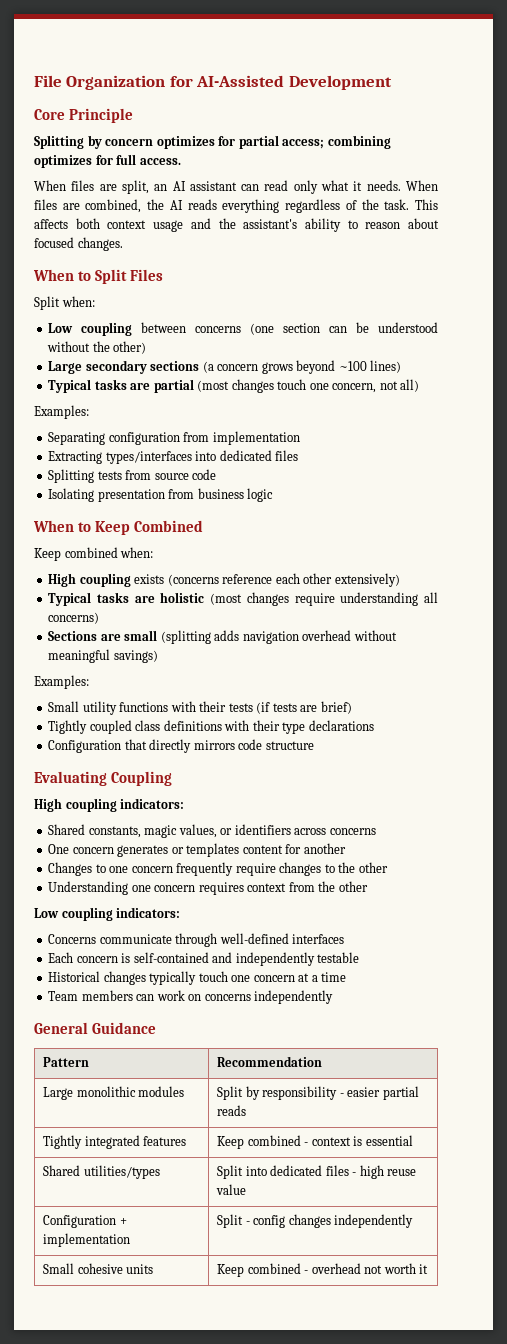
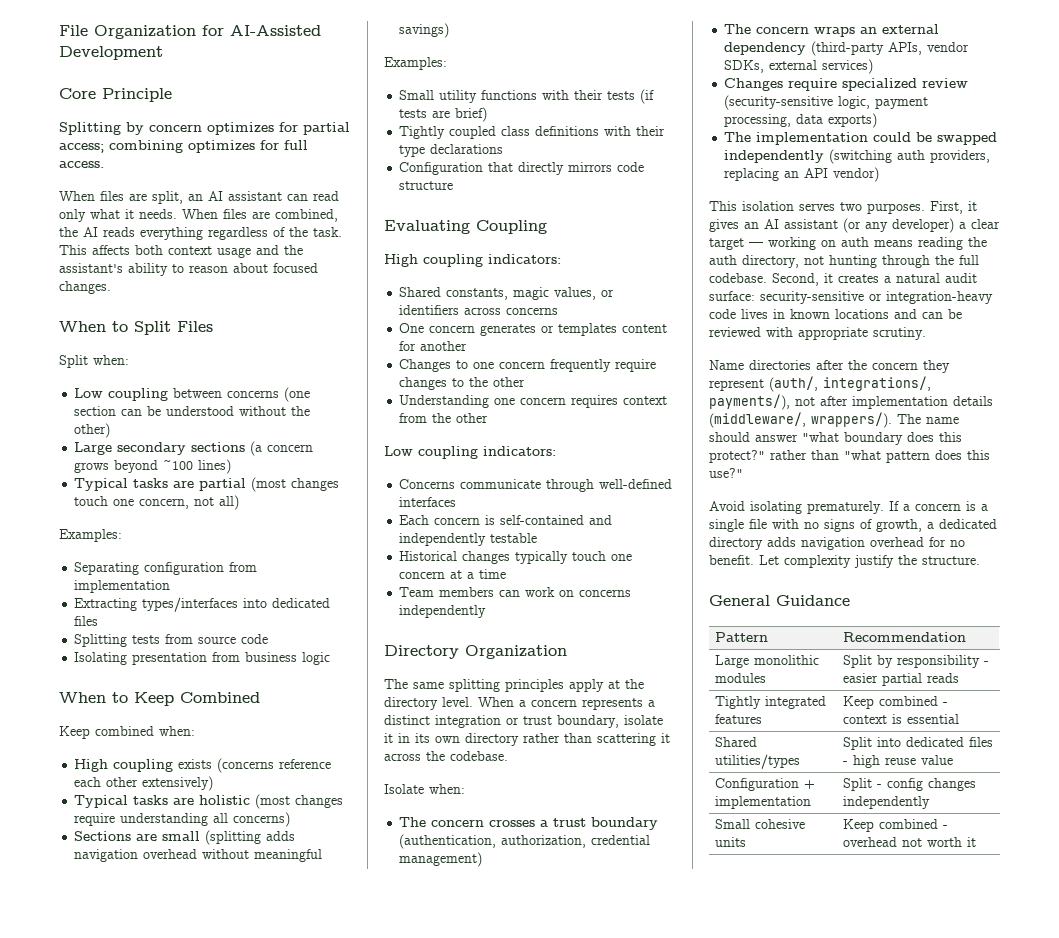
(334, 997) none -> [384,645,567,659] [384,679,644,692] [384,697,655,710] [384,715,663,728] [384,733,670,746] [384,751,508,761] [384,784,465,794] [399,817,659,830] [399,834,651,849] [399,852,483,867] [724,24,940,37] [724,41,970,56] [724,59,874,74] [724,78,969,91] [724,95,929,110] [724,113,878,128] [724,132,998,145] [724,149,991,164] [724,167,880,182] [709,201,977,214] [709,218,1000,233] [709,237,987,250] [709,255,979,268] [709,273,977,286] [709,291,993,304] [709,309,962,319] [709,327,926,340] [709,360,950,373] [709,376,931,392] [709,394,993,410] [709,412,959,428] [709,432,962,445] [709,450,990,463] [709,468,743,478] [709,501,988,514] [709,519,997,532] [709,537,965,550] [709,555,980,568] // Directory Organization // The same splitting principles apply at the directory level. When a concern represents a distinct integration or trust boundary, isolate it in its own directory rather than scattering it across the codebase. // Isolate when: // The concern crosses a trust boundary (authentication, authorization, credential management) // The concern wraps an external dependency (third-party APIs, vendor SDKs, external services) // Changes require specialized review (security-sensitive logic, payment processing, data exports) // The implementation could be swapped independently (switching auth providers, replacing an API vendor) // This isolation serves two purposes. First, it gives an AI assistant (or any developer) a clear target — working on auth means reading the auth directory, not hunting through the full codebase. Second, it creates a natural audit surface: security-sensitive or integration-heavy code lives in known locations and can be reviewed with appropriate scrutiny. // Name directories after the concern they represent (auth/, integrations/, payments/), not after implementation details (middleware/, wrappers/). The name should answer "what boundary does this protect?" rather than "what pattern does this use?" // Avoid isolating prematurely. If a concern is a single file with no signs of growth, a dedicated directory adds navigation overhead for no benefit. Let complexity justify the structure.

